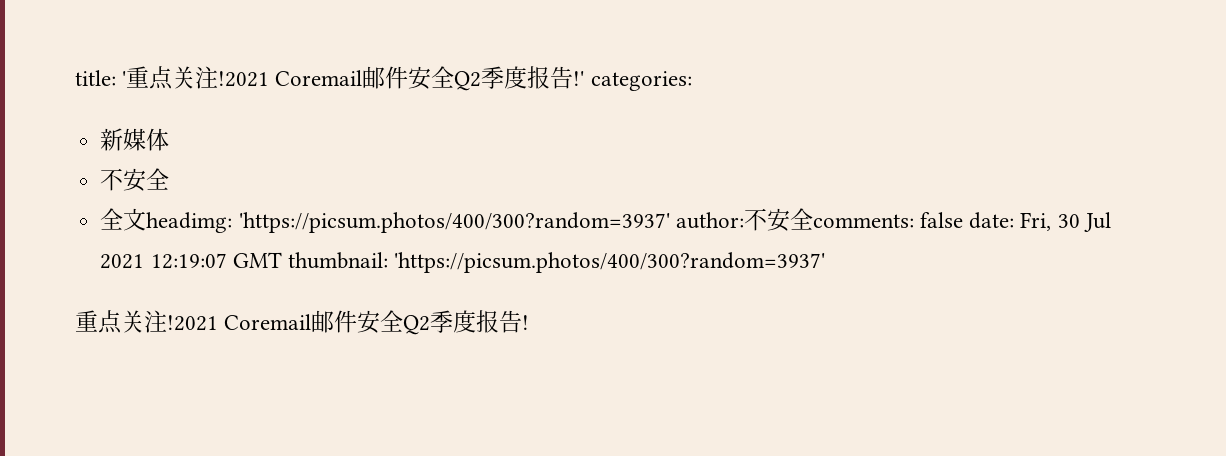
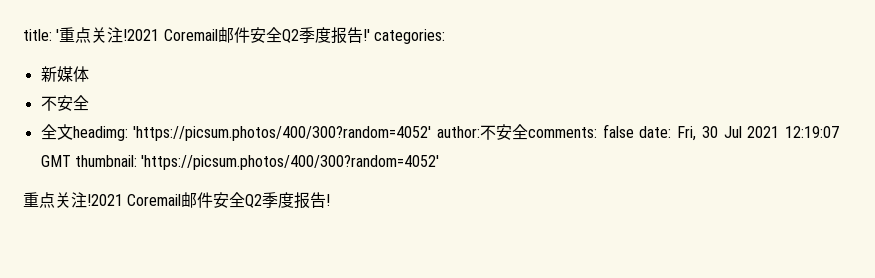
[238,212,670,233] 'https://picsum.photos/400/300?random=3937' -> [133,126,432,141] 'https://picsum.photos/400/300?random=4052'
[394,252,826,273] 'https://picsum.photos/400/300?random=3937' -> [141,155,440,170] 'https://picsum.photos/400/300?random=4052'

